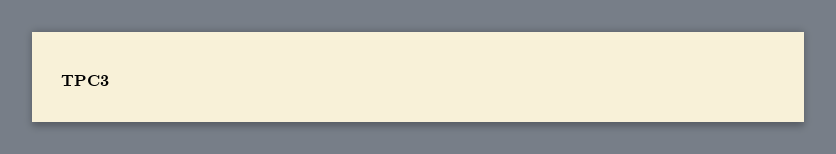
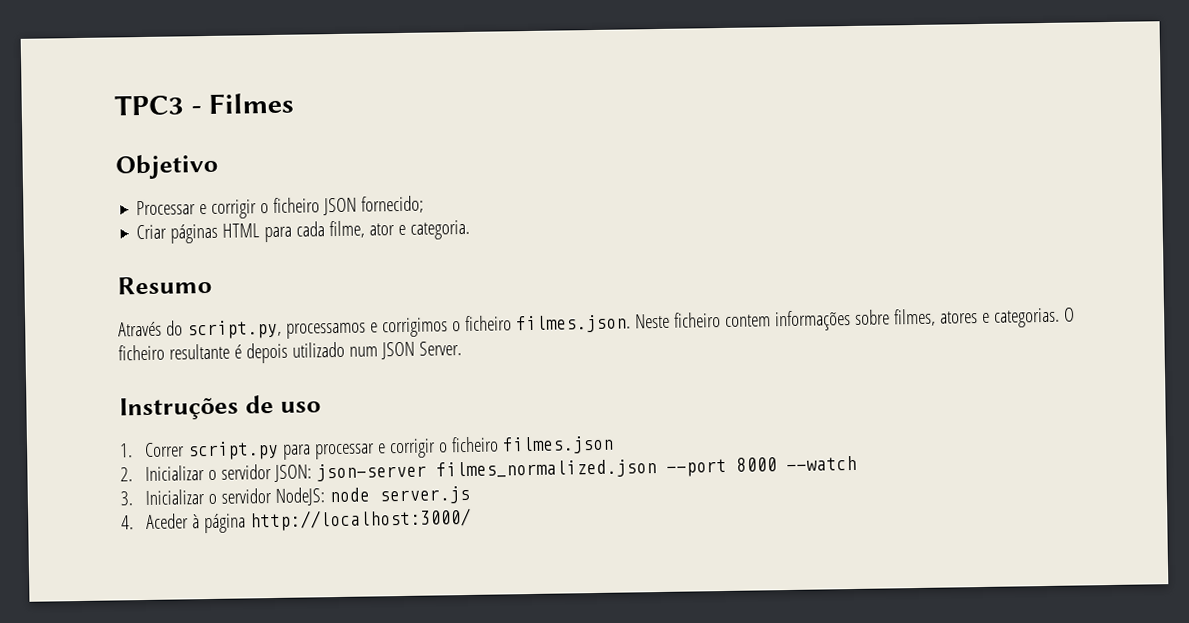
(109, 80) none -> [190,92,295,115] [115,153,218,180] [136,195,425,219] [136,219,471,244] [117,275,212,295] [118,307,1075,340] [118,341,462,364] [119,394,321,421] [119,435,615,461] [120,455,858,482] [120,485,471,506] [121,507,472,534] - Filmes // Objetivo // Processar e corrigir o ficheiro JSON fornecido; // Criar páginas HTML para cada filme, ator e categoria. // Resumo // Através do script.py, processamos e corrigimos o ficheiro filmes.json. Neste ficheiro contem informações sobre filmes, atores e categorias. O ficheiro resultante é depois utilizado num JSON Server. // Instruções de uso // 1. Correr script.py para processar e corrigir o ficheiro filmes.json // 2. Inicializar o servidor JSON: json-server filmes_normalized.json --port 8000 --watch // 3. Inicializar o servidor NodeJS: node server.js // 4. Aceder à página http://localhost:3000/

